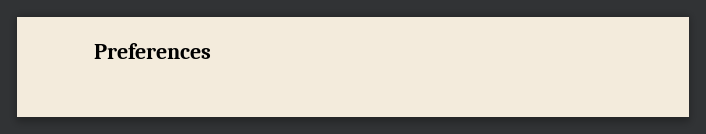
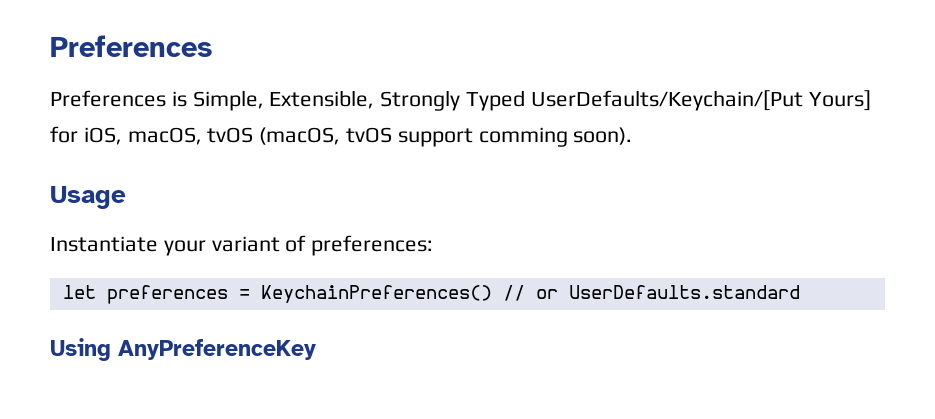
[94,43,211,59] Preferences -> [50,35,212,57] [50,90,871,111] [50,126,633,147] [50,186,126,209] [50,235,434,256] [62,285,800,304] [50,338,316,361] Preferences // Preferences is Simple, Extensible, Strongly Typed UserDefaults/Keychain/[Put Yours] for iOS, macOS, tvOS (macOS, tvOS support comming soon). // Usage // Instantiate your variant of preferences: // let preferences = KeychainPreferences() // or UserDefaults.standard // Using AnyPreferenceKey

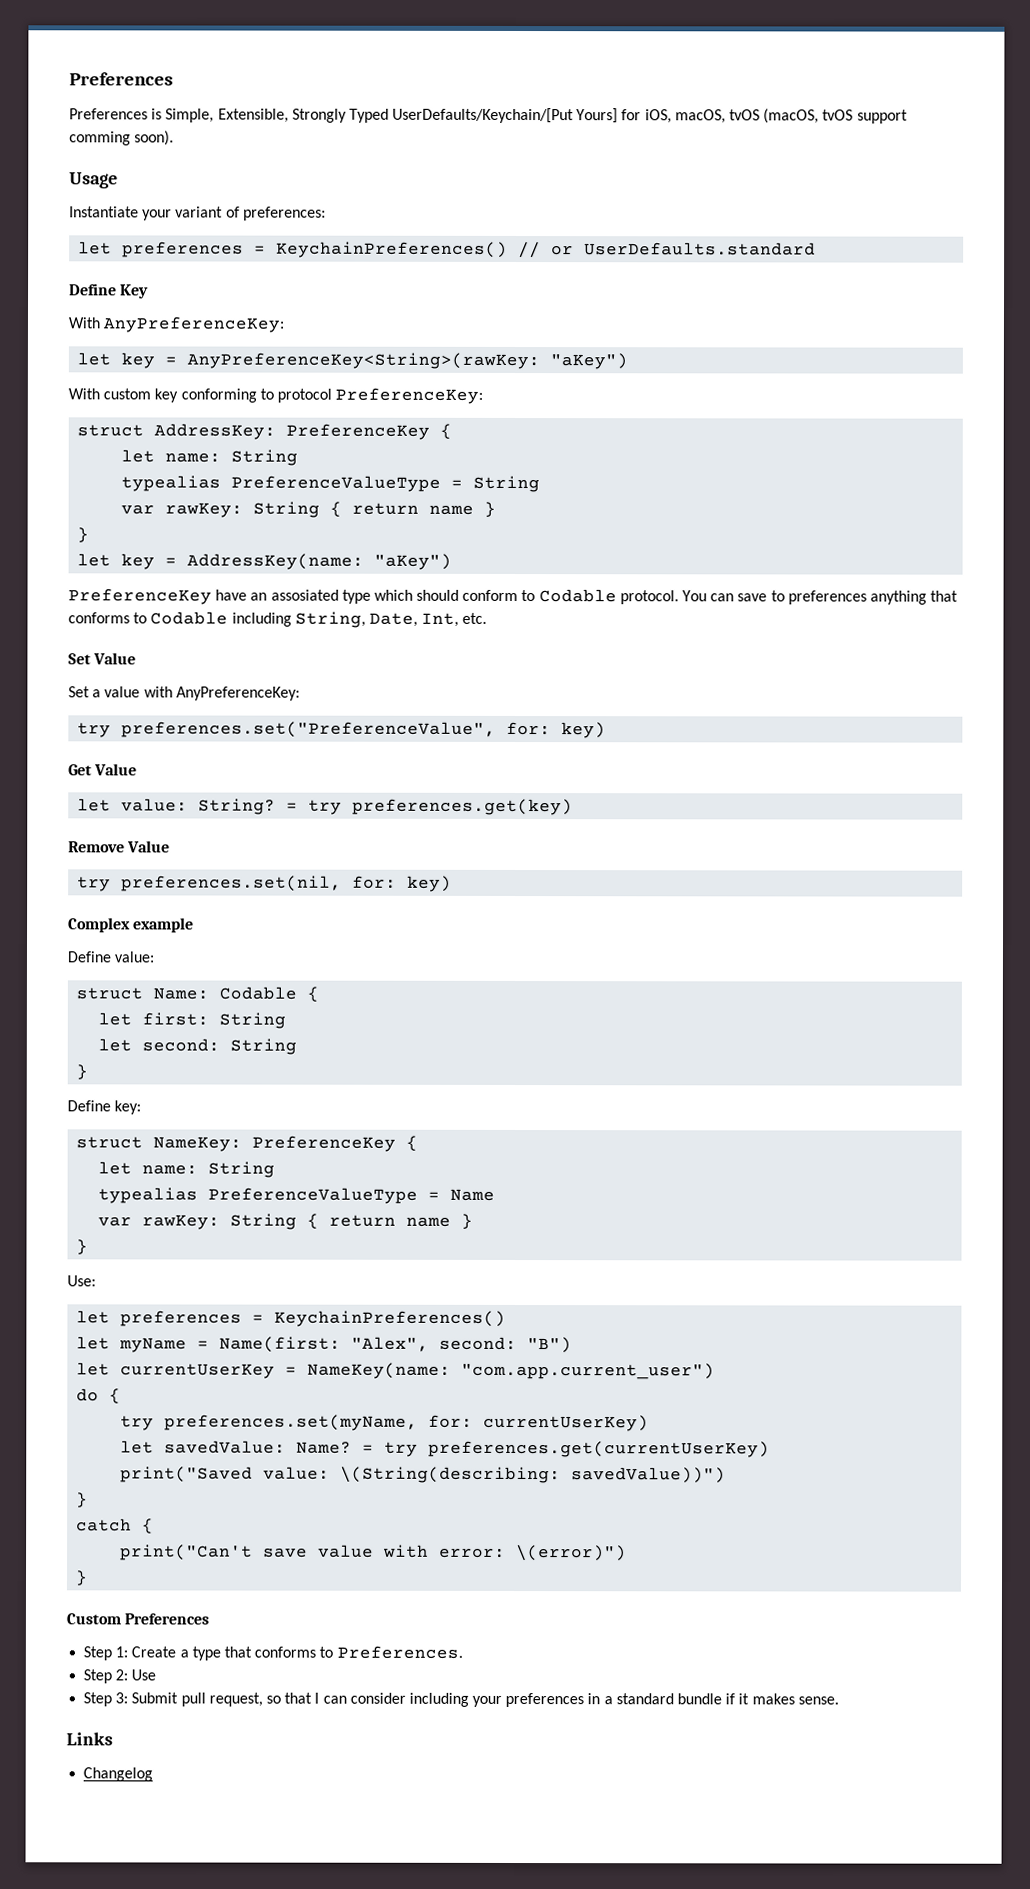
[50,338,316,361] Using AnyPreferenceKey -> [69,283,150,299] [68,316,285,333] [77,352,629,370] [68,387,484,404] [77,423,453,440] [121,449,299,466] [121,475,541,493] [121,501,497,518] [77,527,90,543] [77,553,453,570] [68,588,959,605] [68,611,488,628] [68,652,137,665] [68,686,300,701] [77,721,607,739] [68,763,138,776] [77,798,574,816] [68,840,171,853] [77,875,453,892] [68,917,195,933] [67,951,155,963] [76,986,320,1002] [98,1012,287,1029] [98,1038,298,1055] [76,1064,89,1080] [67,1100,142,1115] [76,1135,419,1152] [98,1161,276,1178] [98,1187,496,1204] [98,1213,474,1230] [76,1239,89,1255] [67,1275,96,1287] [76,1310,507,1327] [76,1336,573,1354] [76,1362,716,1380] [76,1388,122,1404] [120,1414,650,1432] [120,1440,771,1458] [120,1466,727,1484] [76,1492,89,1508] [76,1518,155,1534] [120,1544,628,1562] [75,1570,89,1586] [66,1613,210,1625] [83,1645,463,1661] [83,1669,157,1684] [83,1692,839,1708] [66,1732,113,1746] [83,1767,154,1782] Define Key // With AnyPreferenceKey: // let key = AnyPreferenceKey<String>(rawKey: "aKey") // With custom key conforming to protocol PreferenceKey: // struct AddressKey: PreferenceKey { // let name: String // typealias PreferenceValueType = String // var rawKey: String { return name } // } // let key = AddressKey(name: "aKey") // PreferenceKey have an assosiated type which should conform to Codable protocol. You can save to preferences anything that conforms to Codable including String, Date, Int, etc. // Set Value // Set a value with AnyPreferenceKey: // try preferences.set("PreferenceValue", for: key) // Get Value // let value: String? = try preferences.get(key) // Remove Value // try preferences.set(nil, for: key) // Complex example // Define value: // struct Name: Codable { // let first: String // let second: String // } // Define key: // struct NameKey: PreferenceKey { // let name: String // typealias PreferenceValueType = Name // var rawKey: String { return name } // } // Use: // let preferences = KeychainPreferences() // let myName = Name(first: "Alex", second: "B") // let currentUserKey = NameKey(name: "com.app.current_user") // do { // try preferences.set(myName, for: currentUserKey) // let savedValue: Name? = try preferences.get(currentUserKey) // print("Saved value: \(String(describing: savedValue))") // } // catch { // print("Can't save value with error: \(error)") // } // Custom Preferences // Step 1: Create a type that conforms to Preferences. // Step 2: Use // Step 3: Submit pull request, so that I can consider including your preferences in a standard bundle if it makes sense. // Links // Changelog

